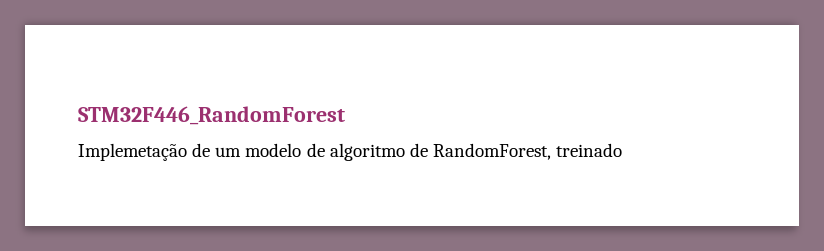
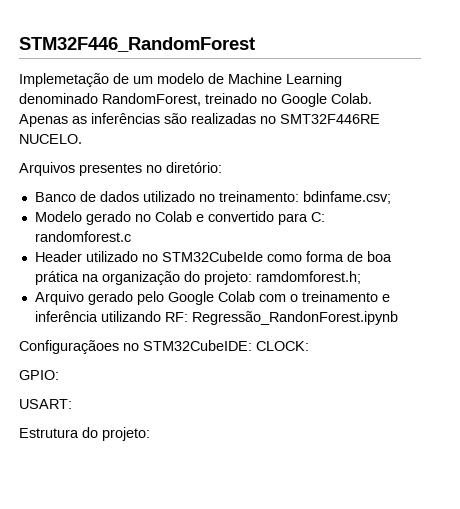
[329,143,623,161] algoritmo de RandomForest, treinado -> [228,73,342,87] [19,93,372,107] [19,113,380,127] [19,134,82,144] [19,162,222,176] [34,191,391,204] [34,211,325,225] [34,231,131,242] [34,251,392,262] [34,271,361,285] [34,291,390,305] [34,311,398,325] [19,340,309,354] [19,370,59,380] [19,399,72,409] [19,427,150,441] Machine Learning denominado RandomForest, treinado no Google Colab. Apenas as inferências são realizadas no SMT32F446RE NUCELO. // Arquivos presentes no diretório: // Banco de dados utilizado no treinamento: bdinfame.csv; // Modelo gerado no Colab e convertido para C: randomforest.c // Header utilizado no STM32CubeIde como forma de boa prática na organização do projeto: ramdomforest.h; // Arquivo gerado pelo Google Colab com o treinamento e inferência utilizando RF: Regressão_RandonForest.ipynb // Configuraçãoes no STM32CubeIDE: CLOCK: // GPIO: // USART: // Estrutura do projeto:

